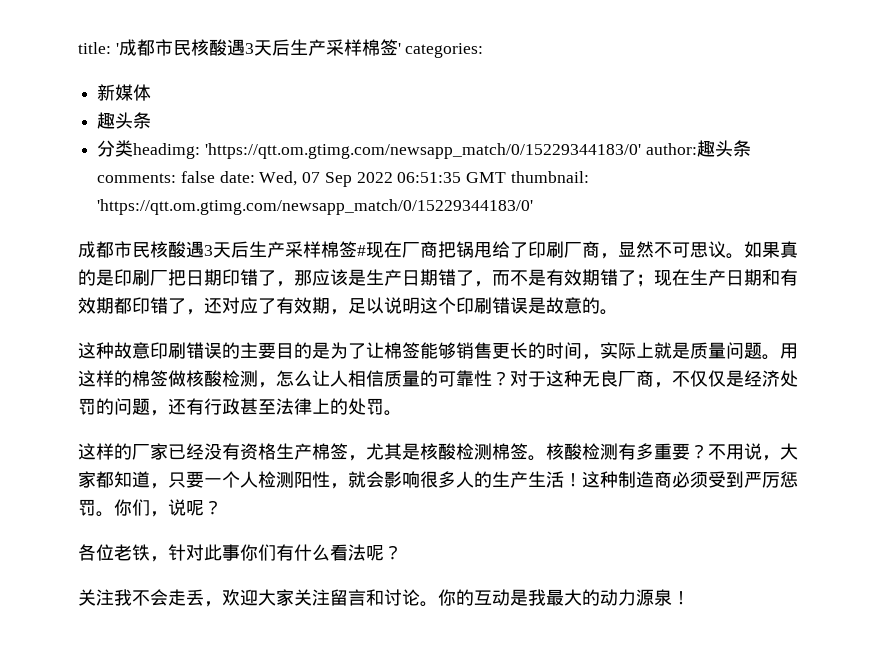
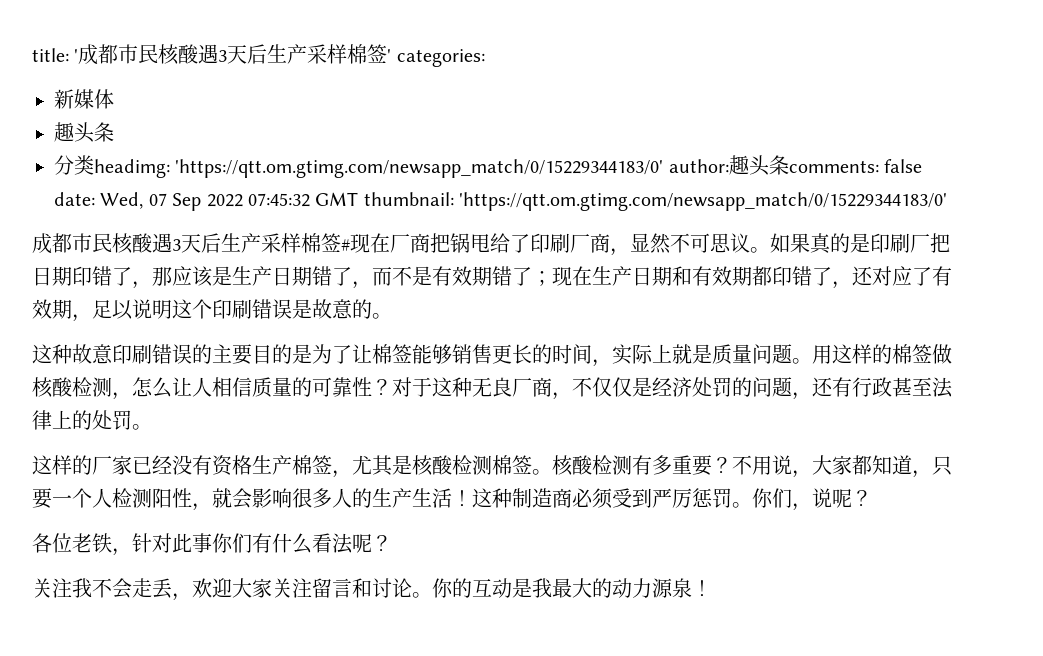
[397,172,462,183] 06:51:35 -> [248,193,310,207] 07:45:32

